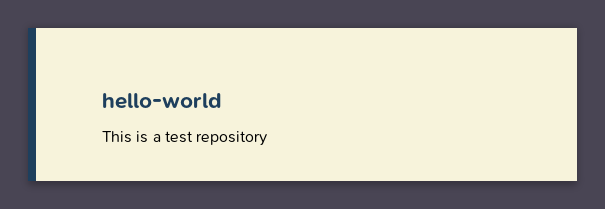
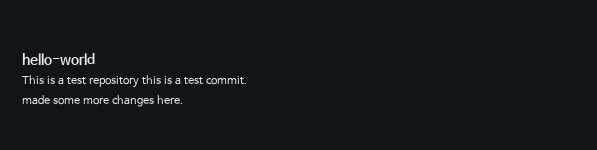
(268, 138) none -> [141,75,247,85] [22,95,183,107] this is a test commit. // made some more changes here.

